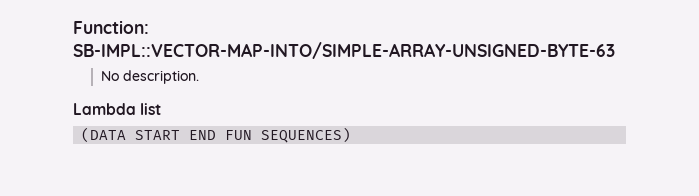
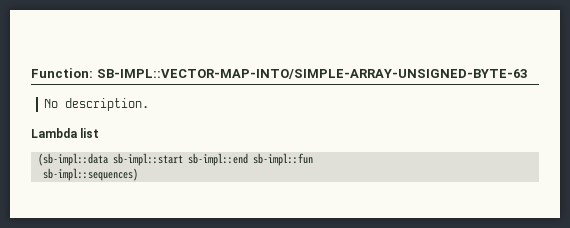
[81,127,352,143] (DATA START END FUN SEQUENCES) -> [37,153,313,166] [42,168,138,181] (sb-impl::data sb-impl::start sb-impl::end sb-impl::fun // sb-impl::sequences)

